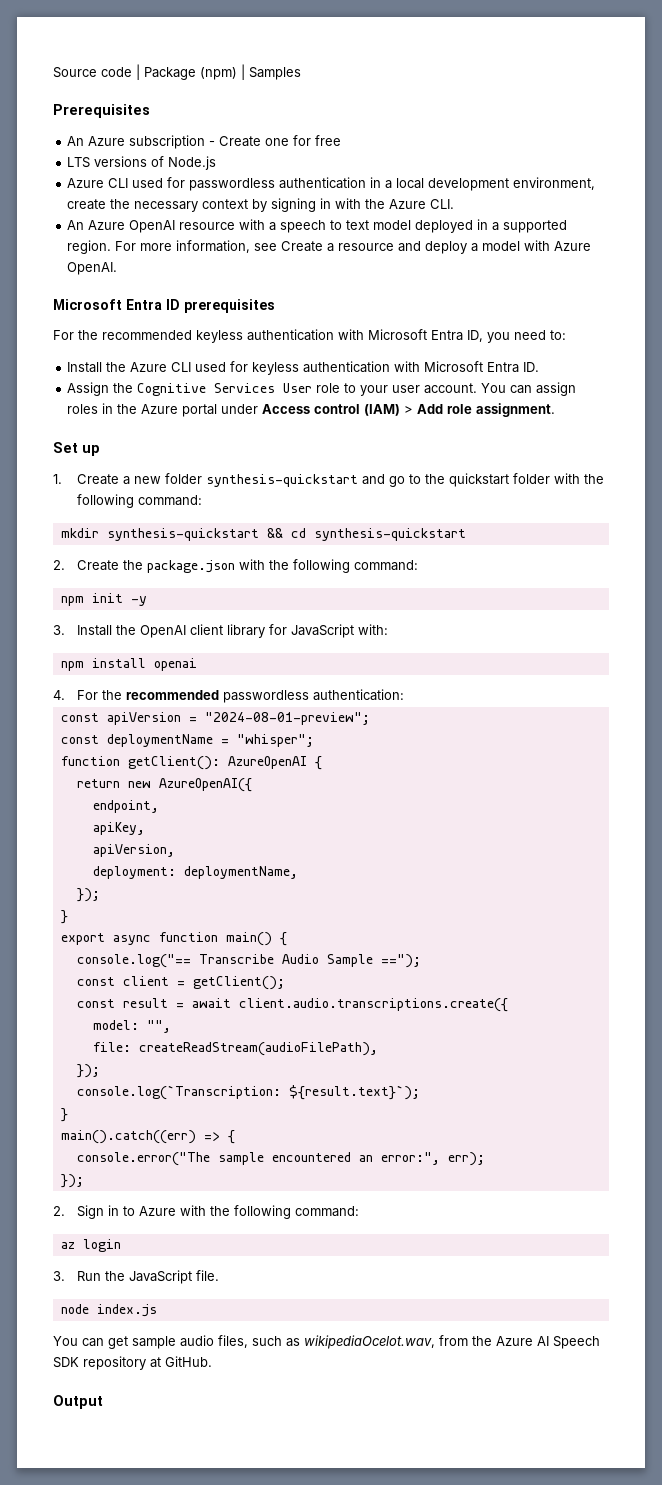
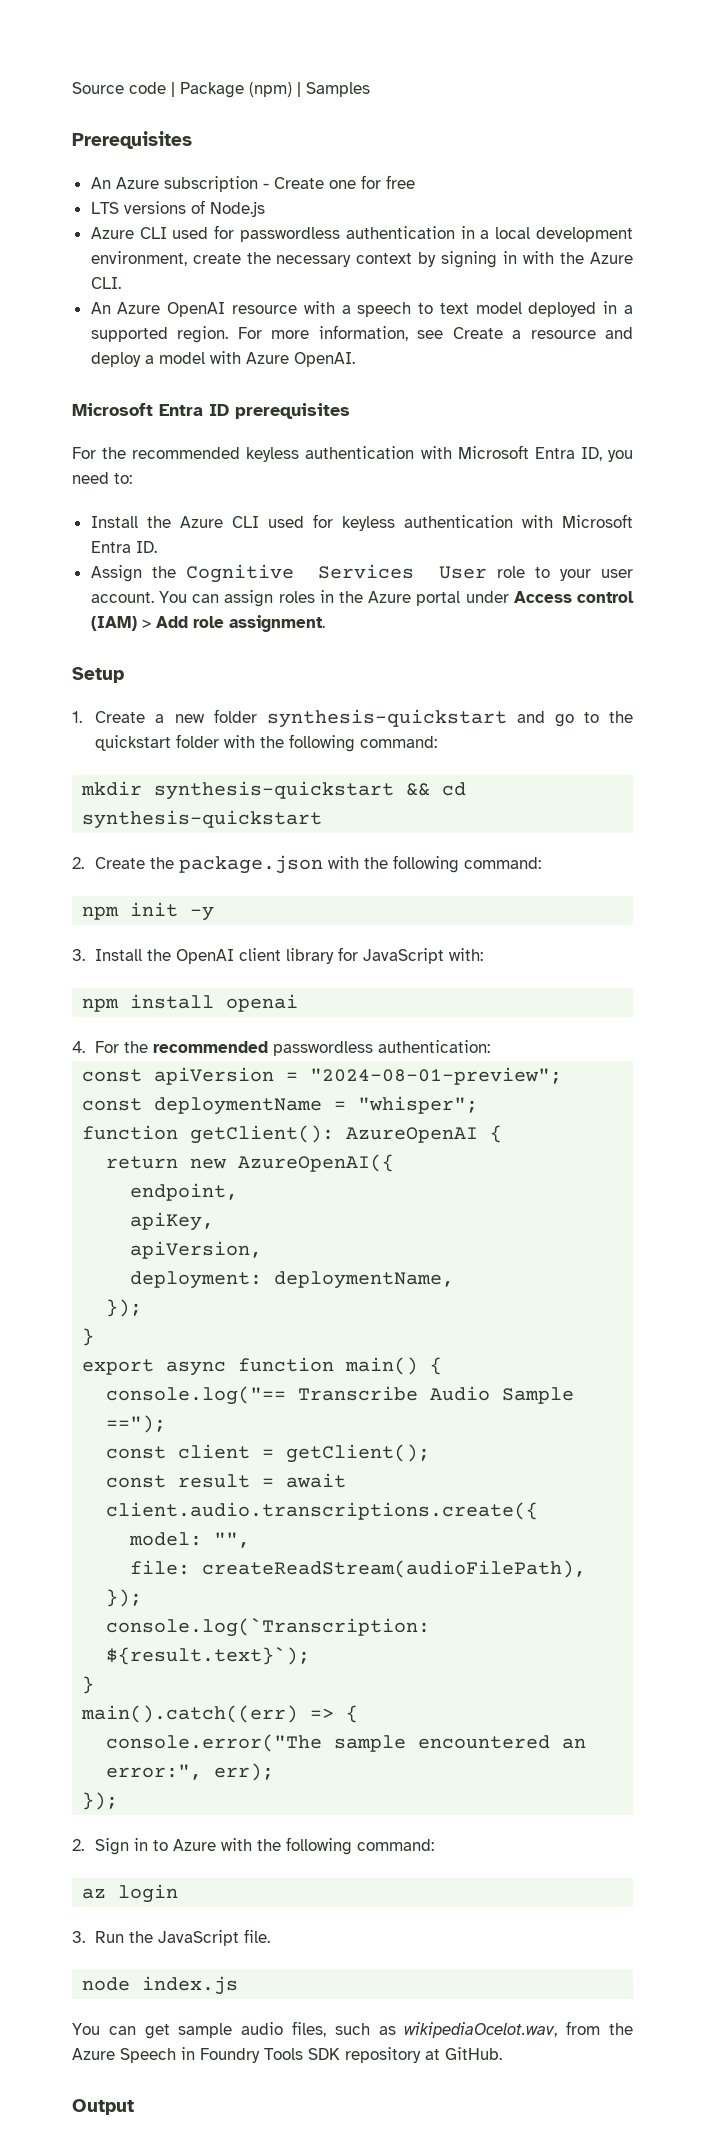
[53,442,100,456] Set up -> [72,667,124,683] Setup
[537,1336,600,1349] AI Speech -> [120,2047,303,2063] Speech in Foundry Tools

